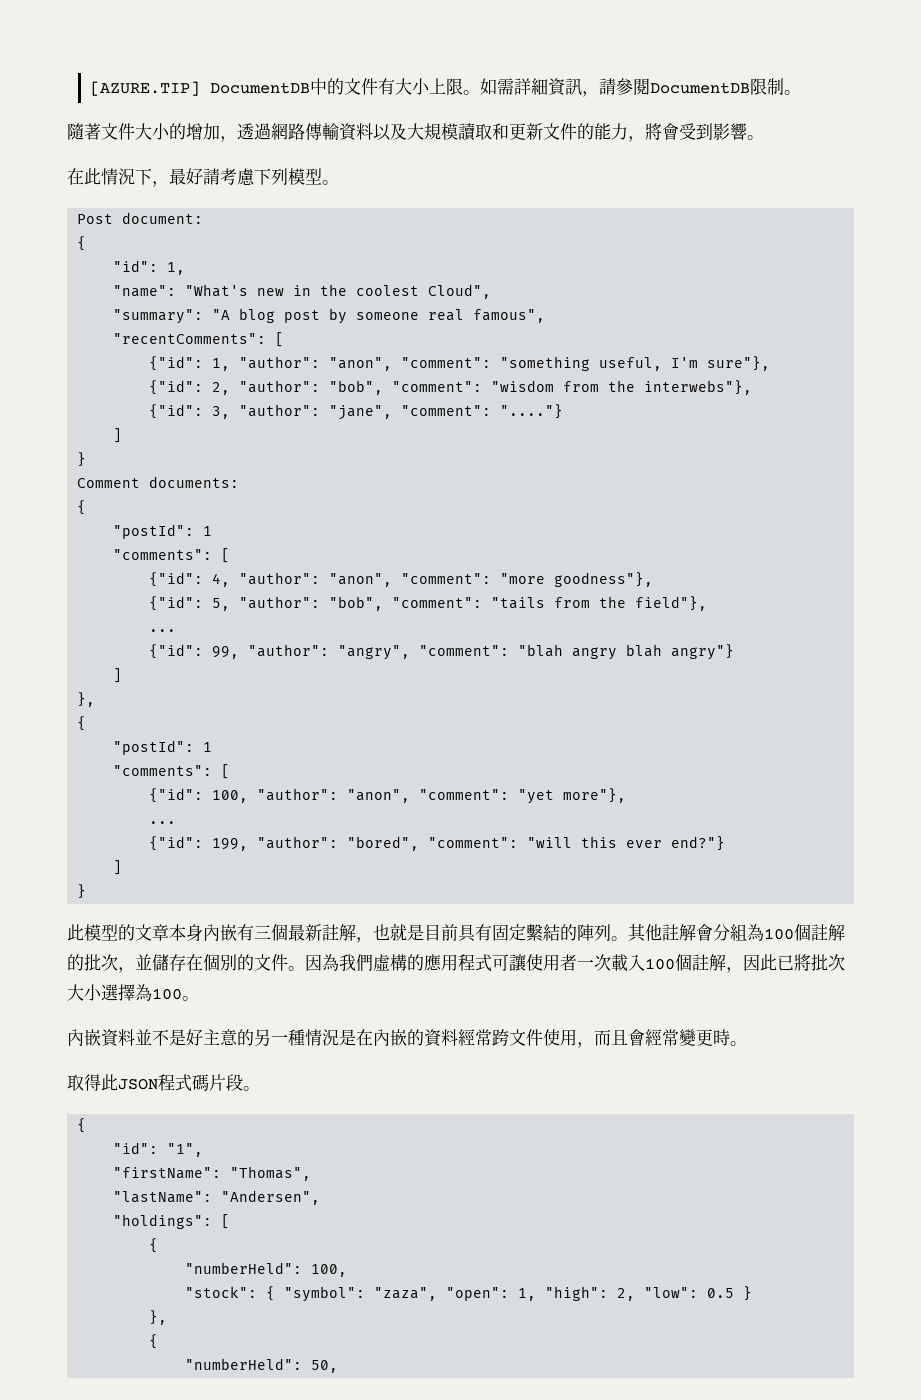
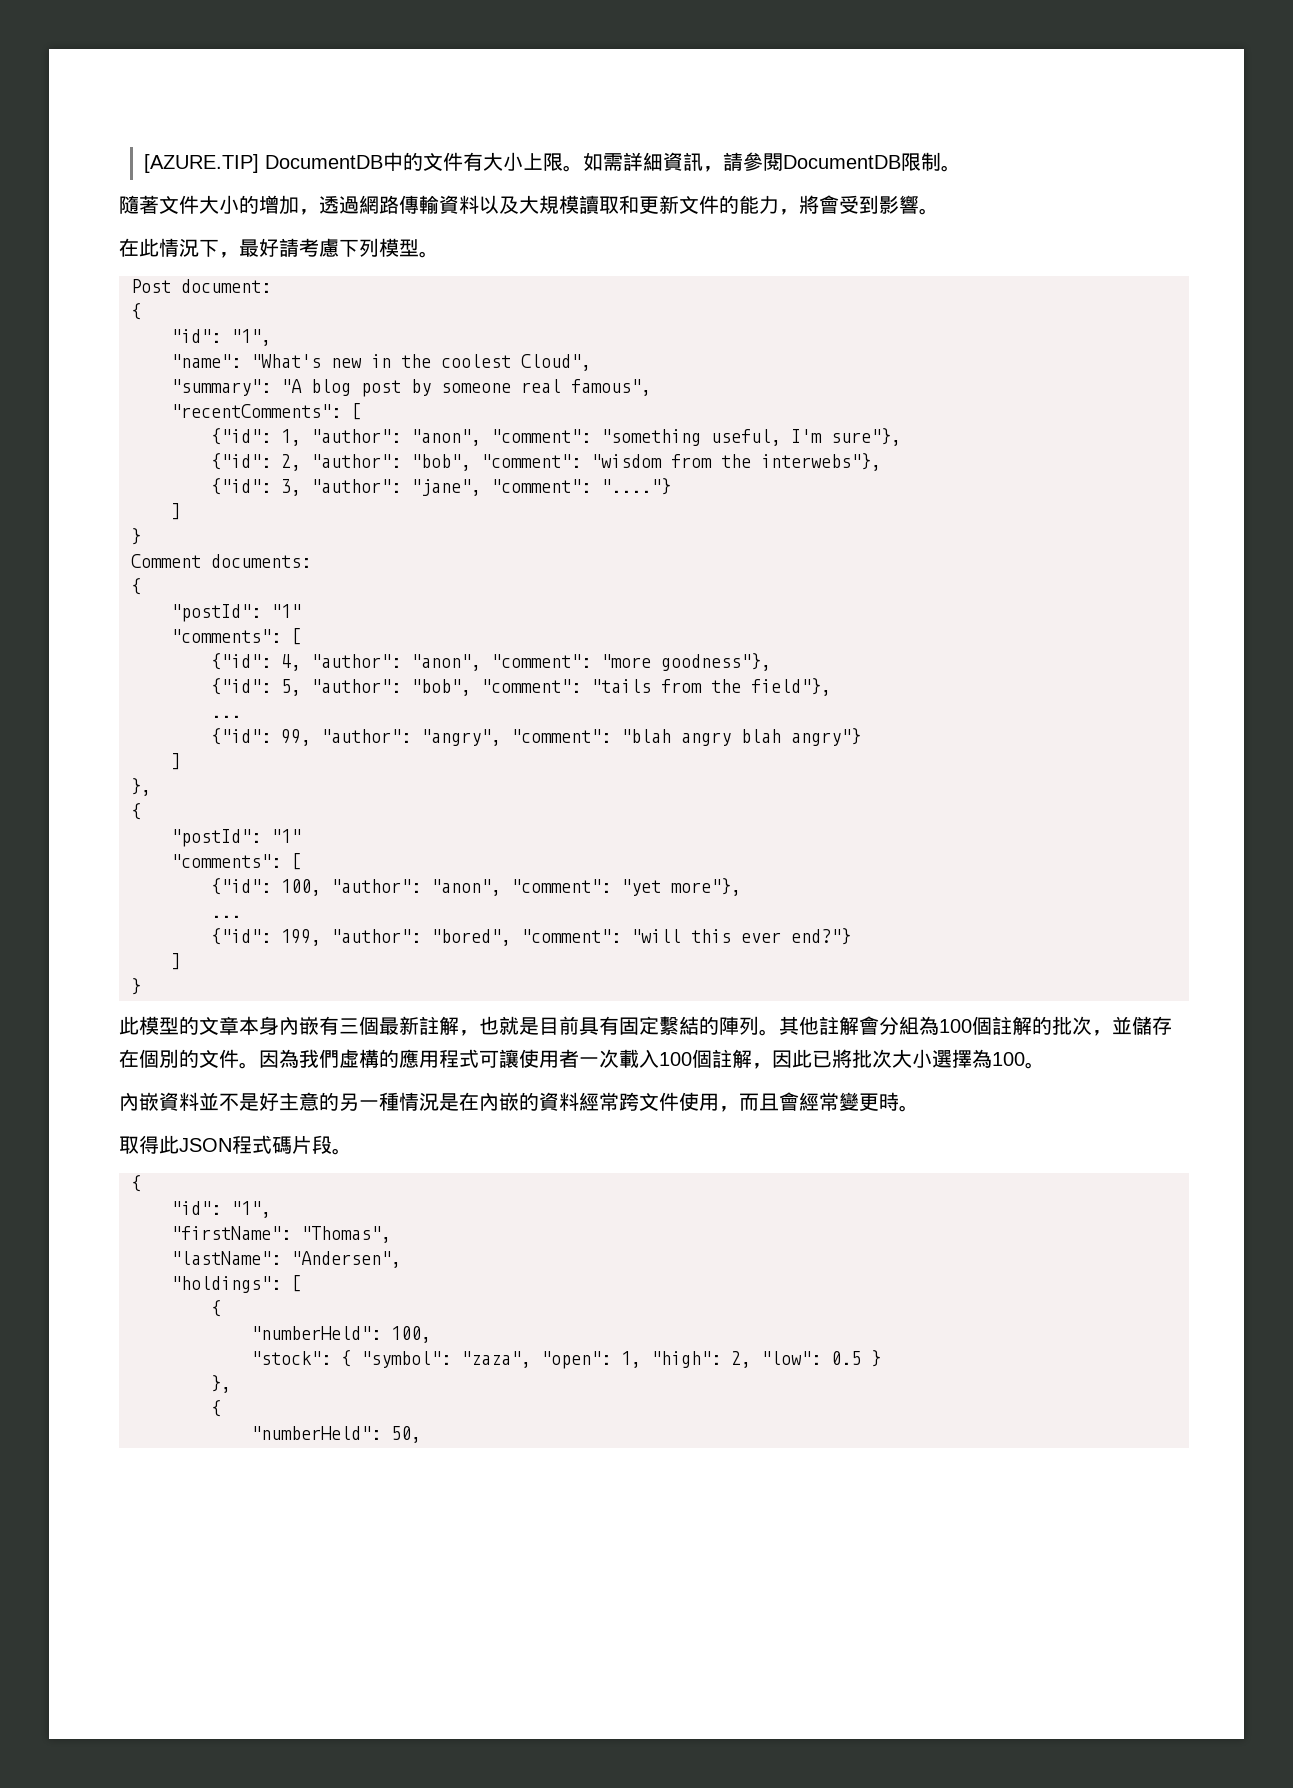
[167,262,186,275] 1, -> [231,329,271,346] "1",
[203,526,213,536] 1 -> [271,604,301,618] "1"
[203,742,213,752] 1 -> [271,829,301,843] "1"

